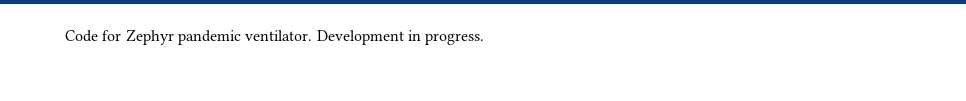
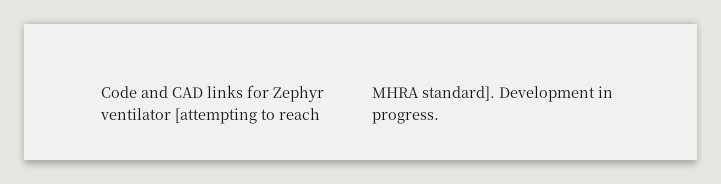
[102,29,313,45] for Zephyr pandemic ventilator. -> [141,85,324,102] [100,108,320,124] [372,86,495,101] and CAD links for Zephyr ventilator [attempting to reach MHRA standard].

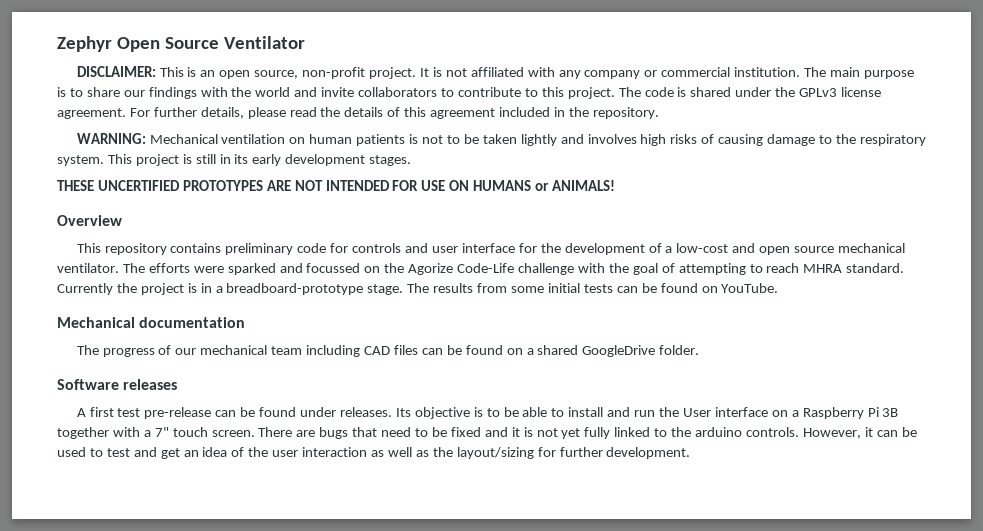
[101,85,324,102] [100,108,320,124] [372,86,613,102] [372,112,439,124] Code and CAD links for Zephyr ventilator [attempting to reach MHRA standard]. Development in progress. -> [57,36,305,52] [76,66,914,79] [57,87,882,99] [57,107,659,119] [76,133,926,146] [57,154,412,166] [57,180,616,191] [57,215,122,226] [76,243,906,255] [57,263,905,275] [57,283,779,295] [57,317,246,328] [76,345,700,357] [57,379,178,390] [76,407,899,419] [57,427,917,439] [57,447,691,459] Zephyr Open Source Ventilator // DISCLAIMER: This is an open source, non-profit project. It is not affiliated with any company or commercial institution. The main purpose is to share our findings with the world and invite collaborators to contribute to this project. The code is shared under the GPLv3 license agreement. For further details, please read the details of this agreement included in the repository. // WARNING: Mechanical ventilation on human patients is not to be taken lightly and involves high risks of causing damage to the respiratory system. This project is still in its early development stages. // THESE UNCERTIFIED PROTOTYPES ARE NOT INTENDED FOR USE ON HUMANS or ANIMALS! // Overview // This repository contains preliminary code for controls and user interface for the development of a low-cost and open source mechanical ventilator. The efforts were sparked and focussed on the Agorize Code-Life challenge with the goal of attempting to reach MHRA standard. Currently the project is in a breadboard-prototype stage. The results from some initial tests can be found on YouTube. // Mechanical documentation // The progress of our mechanical team including CAD files can be found on a shared GoogleDrive folder. // Software releases // A first test pre-release can be found under releases. Its objective is to be able to install and run the User interface on a Raspberry Pi 3B together with a 7" touch screen. There are bugs that need to be fixed and it is not yet fully linked to the arduino controls. However, it can be used to test and get an idea of the user interaction as well as the layout/sizing for further development.

